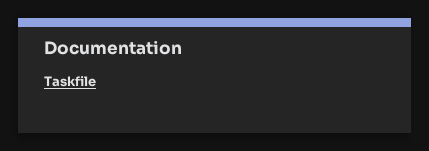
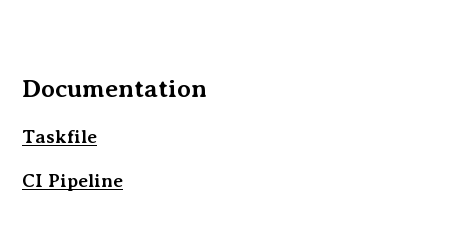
(96, 81) none -> [22,174,124,191] // CI Pipeline

